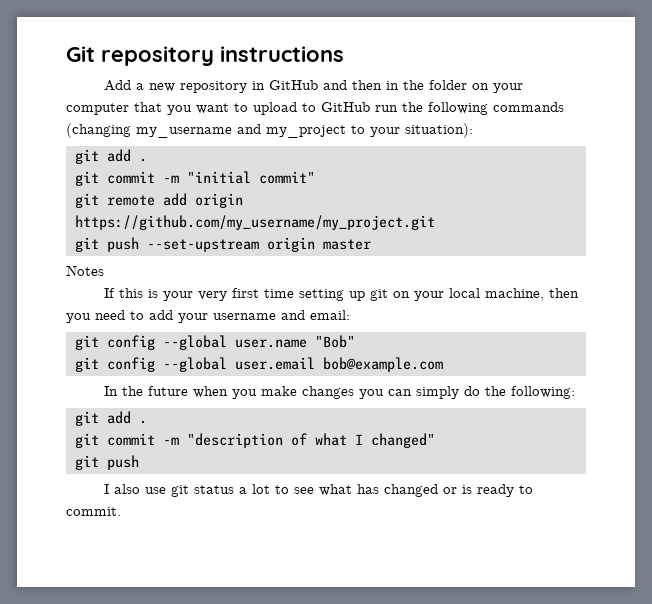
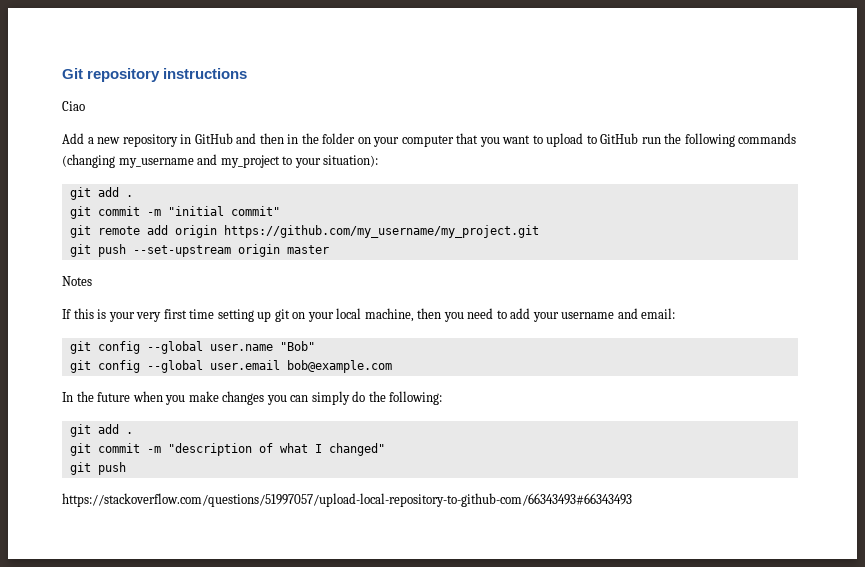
(344, 54) none -> [62,101,85,111] // Ciao
[103,484,533,497] [66,507,121,516] I also use git status a lot to see what has changed or is ready to commit. -> [62,493,632,507] https://stackoverflow.com/questions/51997057/upload-local-repository-to-github-com/66343493#66343493

